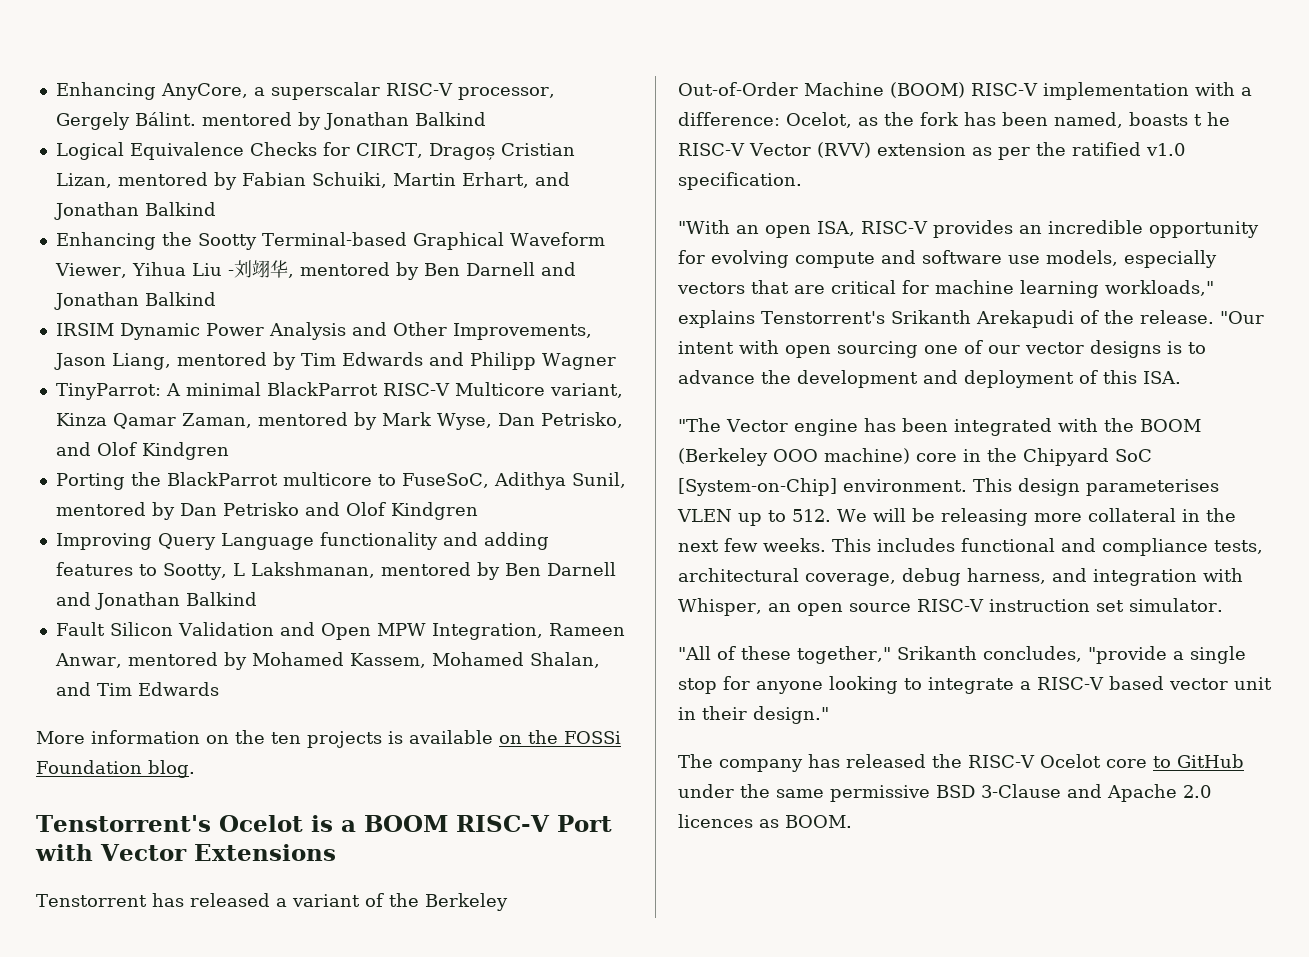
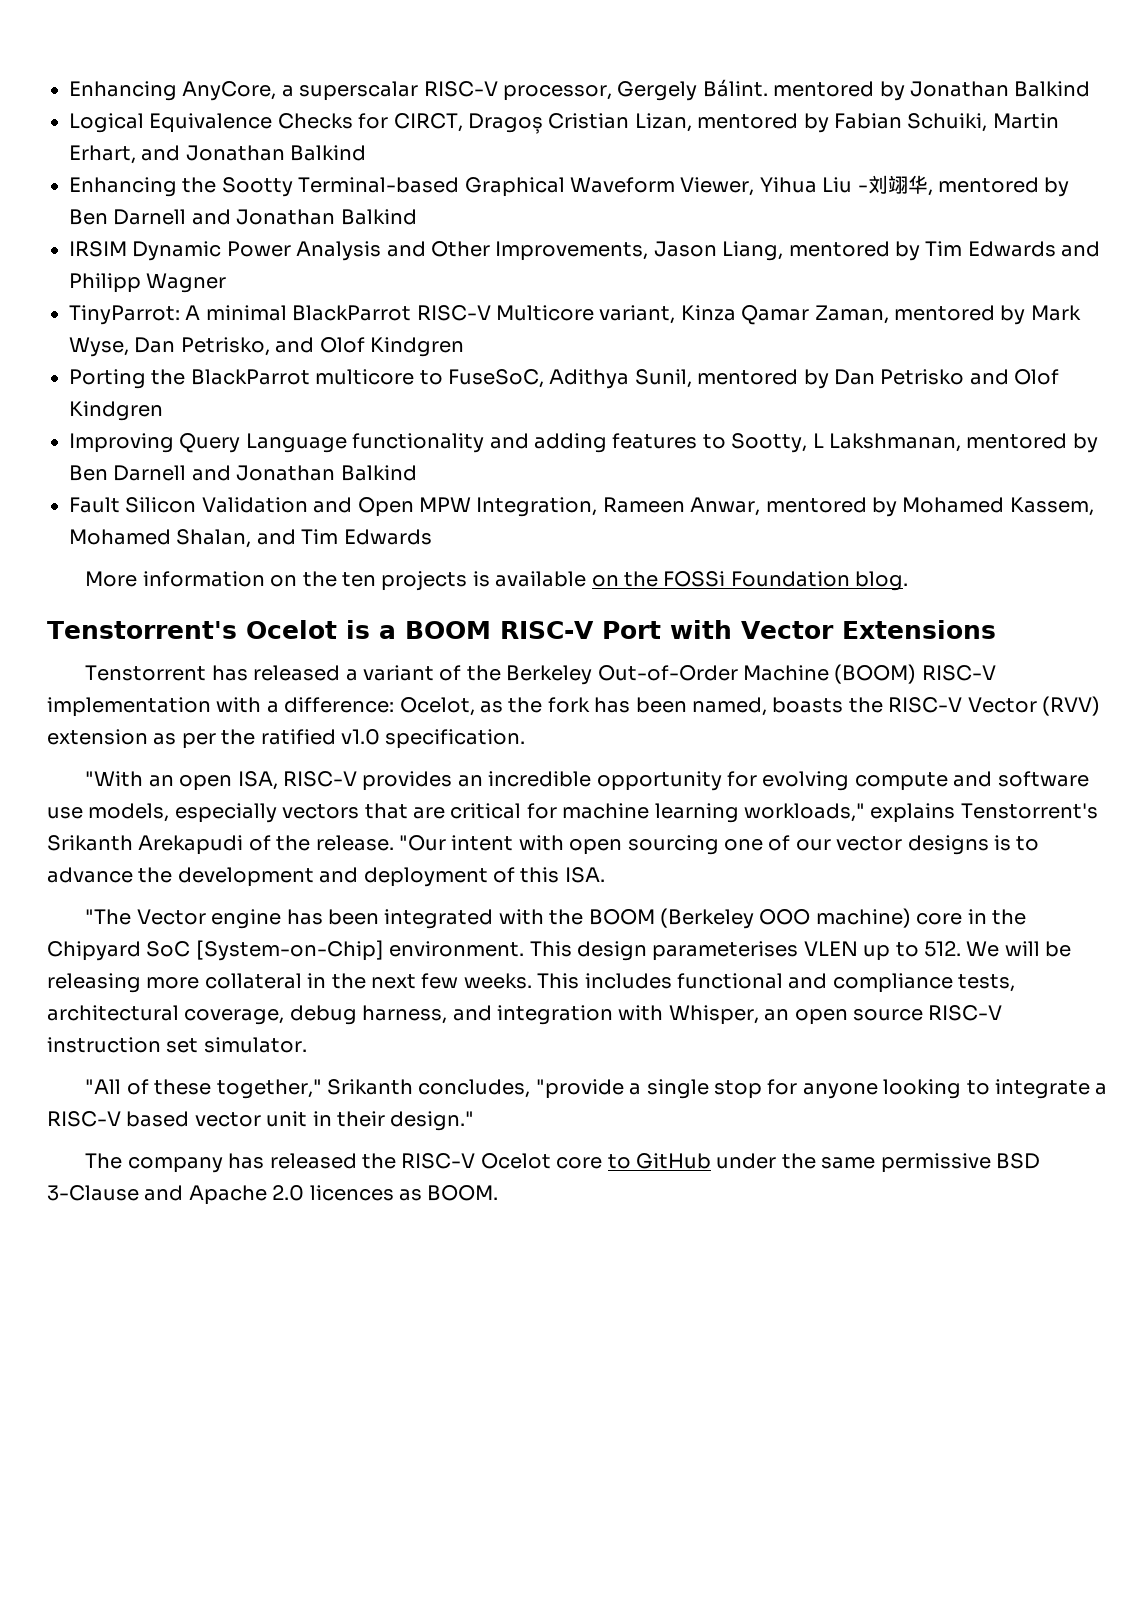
[1194,112,1230,126] t he -> [848,697,883,713] the

